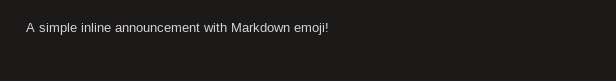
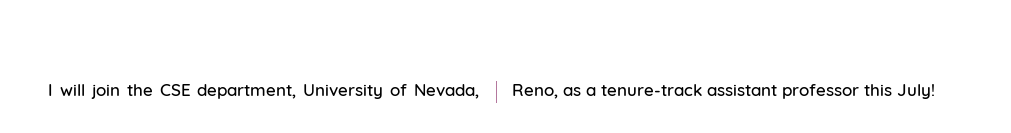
[26,23,329,35] A simple inline announcement with Markdown emoji! -> [48,84,935,99] I will join the CSE department, University of Nevada, Reno, as a tenure-track assistant professor this July!

